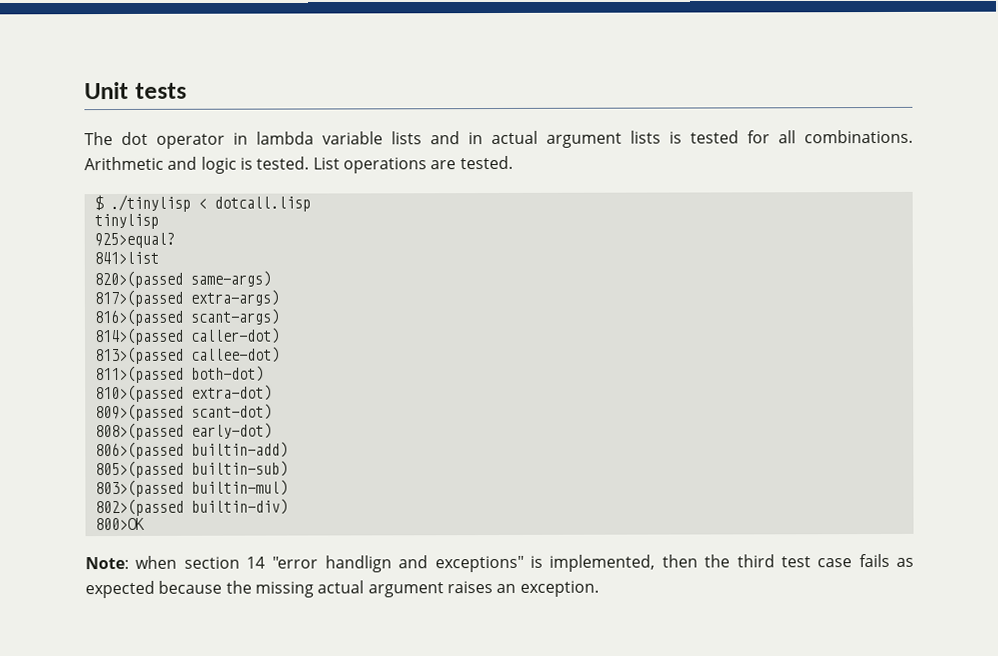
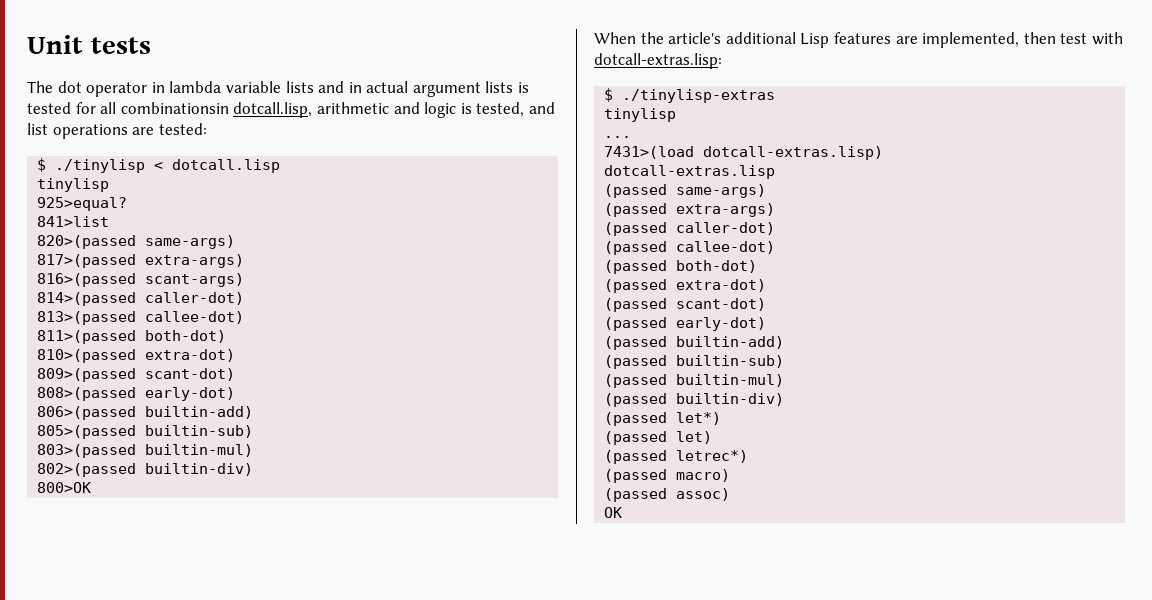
[804,129,913,144] [84,156,340,174] combinations. Arithmetic and logic is tested. List -> [120,102,555,118] [27,123,48,135] combinationsin dotcall.lisp, arithmetic and logic is tested, and list
[459,155,513,170] tested. -> [158,123,207,135] tested:
[85,553,914,573] [85,580,599,599] Note: when section 14 "error handlign and exceptions" is implemented, then the third test case fails as expected because the missing actual argument raises an exception. -> [594,32,1123,48] [594,53,722,69] [604,88,776,103] [604,108,677,122] [604,136,632,138] [604,146,884,160] [604,165,776,179] [604,184,767,198] [604,203,776,217] [604,222,776,236] [604,241,776,255] [604,260,758,274] [604,279,767,293] [604,298,767,312] [604,317,767,331] [604,336,785,350] [604,355,785,369] [604,374,785,388] [604,393,785,407] [604,412,722,426] [604,431,713,445] [604,450,749,464] [604,469,731,483] [604,488,731,502] [604,507,623,518] When the article's additional Lisp features are implemented, then test with dotcall-extras.lisp: // $ ./tinylisp-extras // tinylisp // ... // 7431>(load dotcall-extras.lisp) // dotcall-extras.lisp // (passed same-args) // (passed extra-args) // (passed caller-dot) // (passed callee-dot) // (passed both-dot) // (passed extra-dot) // (passed scant-dot) // (passed early-dot) // (passed builtin-add) // (passed builtin-sub) // (passed builtin-mul) // (passed builtin-div) // (passed let*) // (passed let) // (passed letrec*) // (passed macro) // (passed assoc) // OK

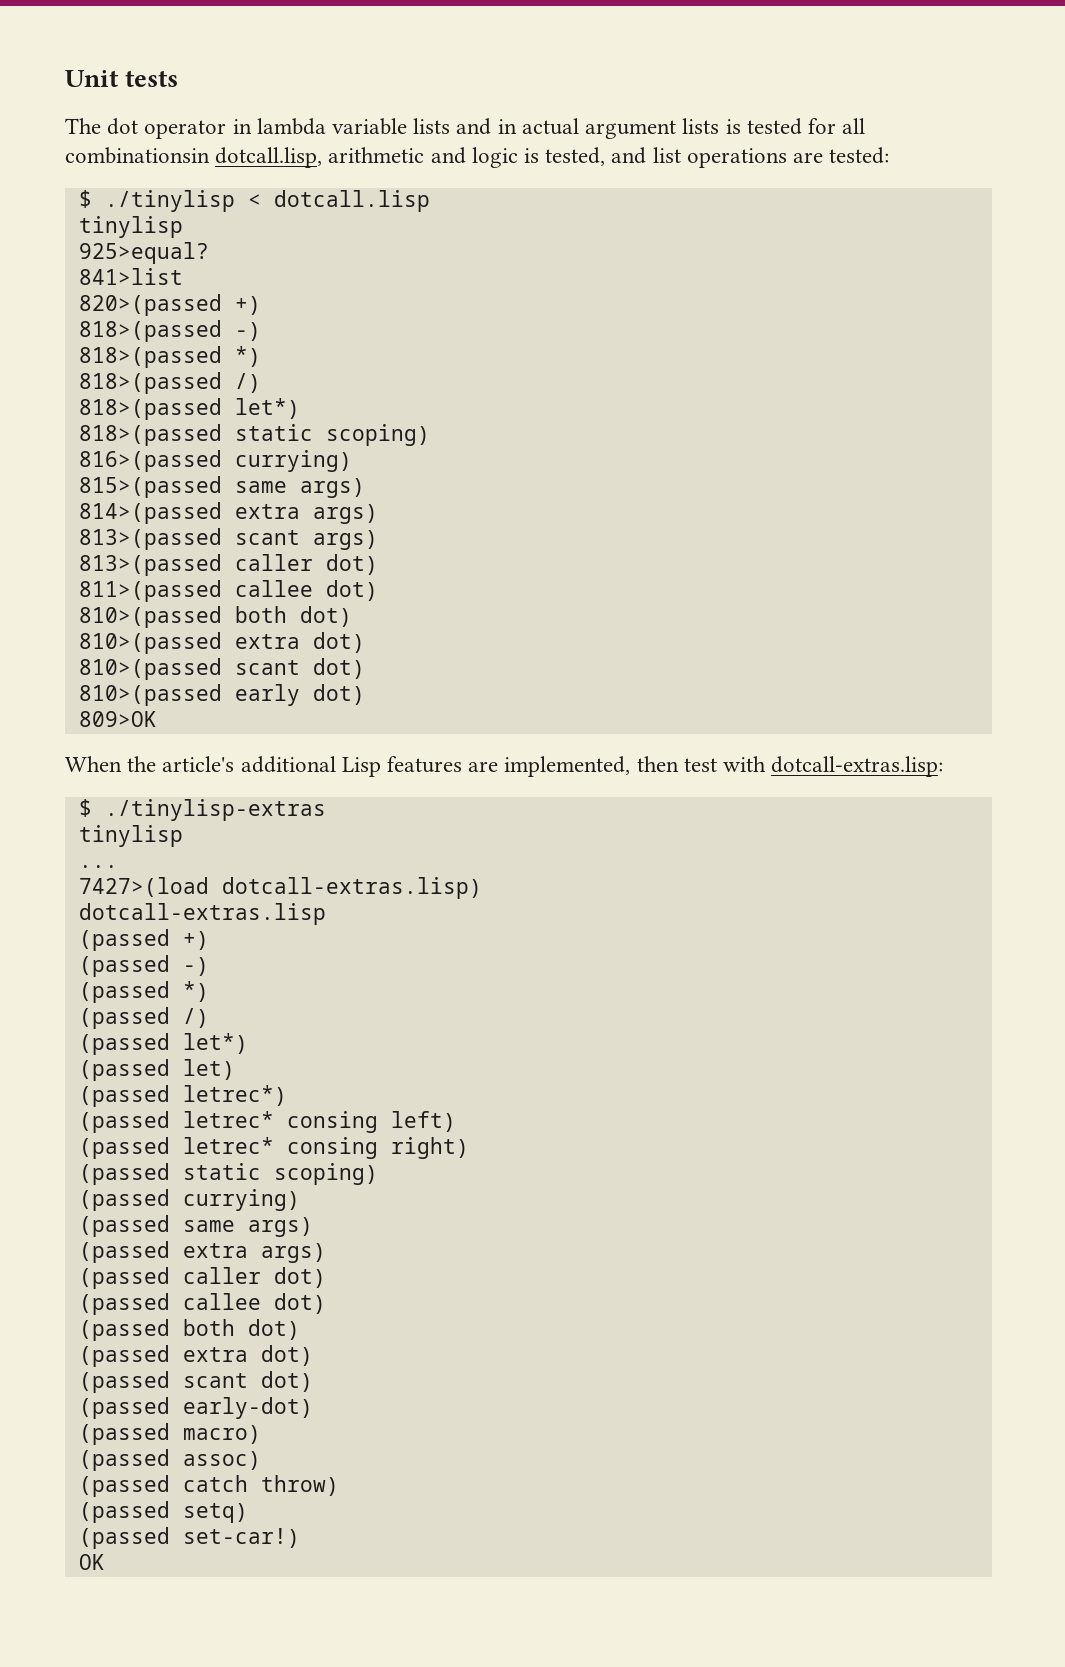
[145,235,236,249] [37,254,245,268] [37,273,245,287] same-args) // 817>(passed extra-args) // 816>(passed scant-args) -> [234,296,261,315] [78,320,261,342] [78,346,261,368] [78,372,261,394] [78,398,300,420] [78,424,430,446] [78,450,352,472] [78,476,365,498] +) // 818>(passed -) // 818>(passed *) // 818>(passed /) // 818>(passed let*) // 818>(passed static scoping) // 816>(passed currying) // 815>(passed same args)
[145,292,245,305] [37,311,245,325] caller-dot) // 813>(passed callee-dot) -> [234,504,378,524] [78,528,378,550] [78,554,378,576] extra args) // 813>(passed scant args) // 813>(passed caller dot)
[145,330,227,343] [37,349,236,363] [37,368,236,382] [37,387,236,401] [37,406,254,420] [37,425,254,439] [37,444,254,458] [37,463,254,477] [37,482,92,493] both-dot) // 810>(passed extra-dot) // 809>(passed scant-dot) // 808>(passed early-dot) // 806>(passed builtin-add) // 805>(passed builtin-sub) // 803>(passed builtin-mul) // 802>(passed builtin-div) // 800>OK -> [234,580,378,601] [78,606,352,628] [78,632,365,654] [78,658,365,680] [78,684,365,706] [78,711,157,727] callee dot) // 810>(passed both dot) // 810>(passed extra dot) // 810>(passed scant dot) // 810>(passed early dot) // 809>OK
[604,146,695,159] 7431>(load -> [78,877,209,897] 7427>(load
[676,184,767,198] [604,203,776,217] [604,222,776,236] [604,241,776,255] [604,260,758,274] [604,279,767,293] [604,298,767,312] [604,317,767,331] [604,336,785,350] [604,355,785,369] [604,374,785,388] [604,393,785,407] same-args) // (passed extra-args) // (passed caller-dot) // (passed callee-dot) // (passed both-dot) // (passed extra-dot) // (passed scant-dot) // (passed early-dot) // (passed builtin-add) // (passed builtin-sub) // (passed builtin-mul) // (passed builtin-div) -> [182,931,209,950] [78,955,209,977] [78,981,209,1003] [78,1007,209,1029] +) // (passed -) // (passed *) // (passed /)
[676,469,731,482] [604,488,731,502] macro) // (passed assoc) -> [182,1111,456,1133] [78,1137,469,1159] [78,1163,378,1185] [78,1189,300,1211] [78,1215,313,1237] [78,1241,326,1263] [78,1267,326,1289] [78,1293,326,1315] [78,1319,300,1341] [78,1345,313,1367] [78,1371,313,1393] [78,1397,313,1419] [78,1423,261,1445] [78,1449,261,1471] [78,1475,339,1497] [78,1501,248,1523] [78,1527,300,1549] letrec* consing left) // (passed letrec* consing right) // (passed static scoping) // (passed currying) // (passed same args) // (passed extra args) // (passed caller dot) // (passed callee dot) // (passed both dot) // (passed extra dot) // (passed scant dot) // (passed early-dot) // (passed macro) // (passed assoc) // (passed catch throw) // (passed setq) // (passed set-car!)

